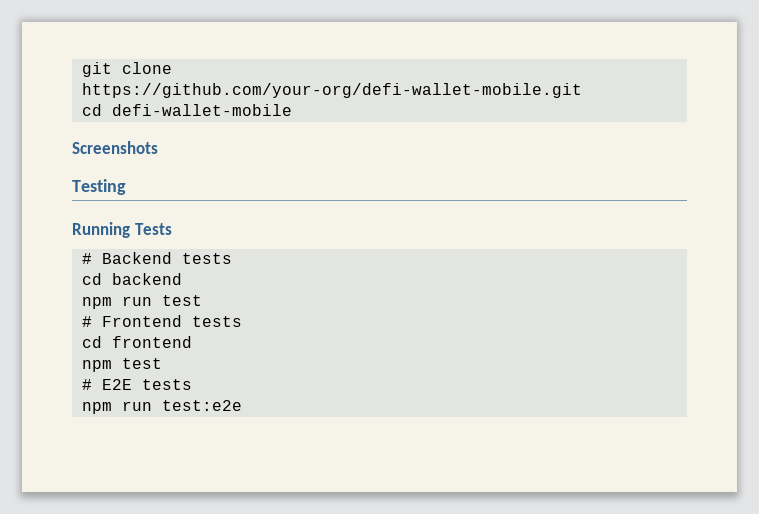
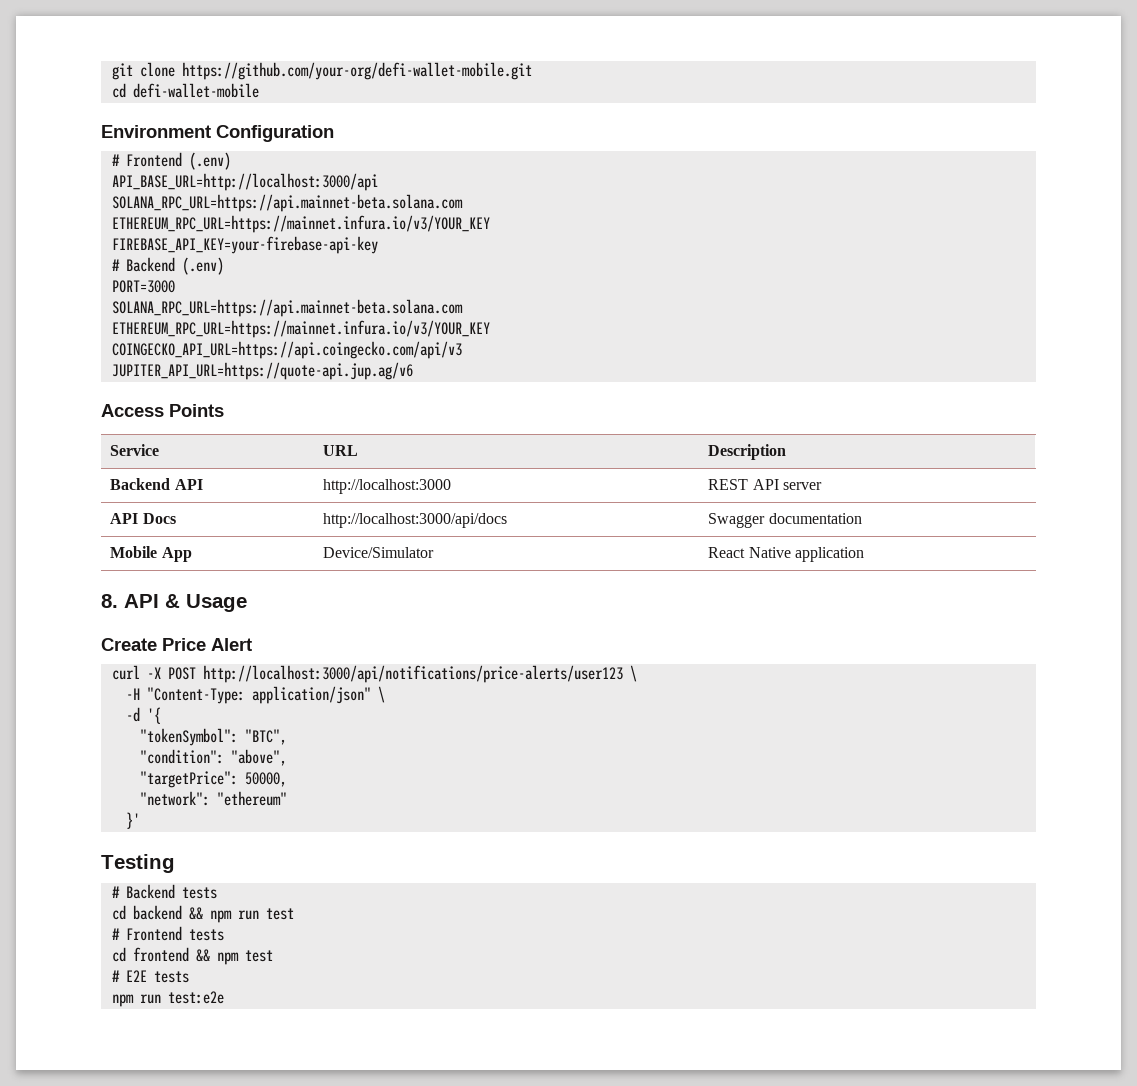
[72,141,158,154] Screenshots -> [101,125,334,142] [111,152,231,170] [111,173,378,191] [111,194,463,212] [111,215,490,233] [111,236,378,254] [111,257,224,275] [111,280,175,293] [111,299,463,317] [111,320,490,338] [111,341,462,359] [111,362,413,380] [101,404,224,417] [110,444,160,456] [323,445,359,456] [708,444,787,460] [110,478,203,490] [323,479,452,494] [708,479,822,490] [110,513,176,524] [323,513,508,528] [708,513,862,528] [110,546,192,562] [323,547,435,558] [708,547,864,562] [101,594,247,612] [101,638,252,651] [111,665,637,683] [125,686,385,704] [125,707,161,724] [139,728,287,746] [139,749,287,766] [139,771,287,788] [139,791,287,806] [125,812,140,829] Environment Configuration // # Frontend (.env) // API_BASE_URL=http://localhost:3000/api // SOLANA_RPC_URL=https://api.mainnet-beta.solana.com // ETHEREUM_RPC_URL=https://mainnet.infura.io/v3/YOUR_KEY // FIREBASE_API_KEY=your-firebase-api-key // # Backend (.env) // PORT=3000 // SOLANA_RPC_URL=https://api.mainnet-beta.solana.com // ETHEREUM_RPC_URL=https://mainnet.infura.io/v3/YOUR_KEY // COINGECKO_API_URL=https://api.coingecko.com/api/v3 // JUPITER_API_URL=https://quote-api.jup.ag/v6 // Access Points // Service | URL | Description // Backend API | http://localhost:3000 | REST API server // API Docs | http://localhost:3000/api/docs | Swagger documentation // Mobile App | Device/Simulator | React Native application // 8. API & Usage // Create Price Alert // curl -X POST http://localhost:3000/api/notifications/price-alerts/user123 \ // -H "Content-Type: application/json" \ // -d '{ // "tokenSymbol": "BTC", // "condition": "above", // "targetPrice": 50000, // "network": "ethereum" // }'
[72,222,172,238] // Running Tests -> (175, 863) none
(182, 279) // -> [188,907,203,920] &&
(192, 342) // -> [195,949,210,962] &&

